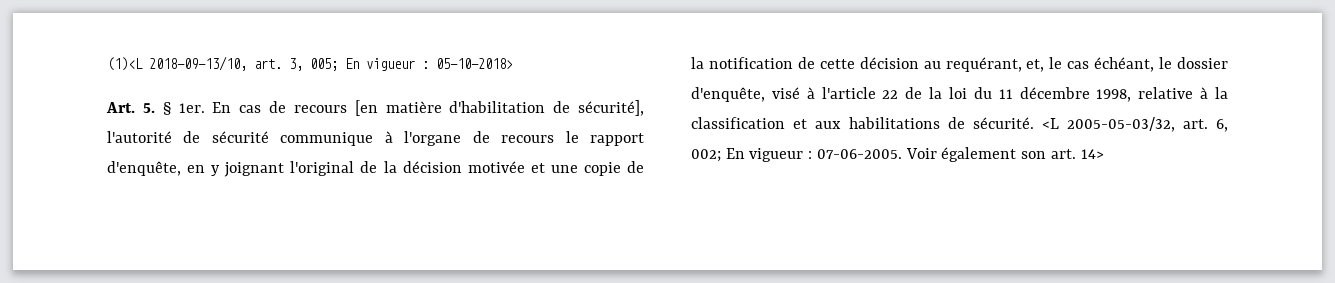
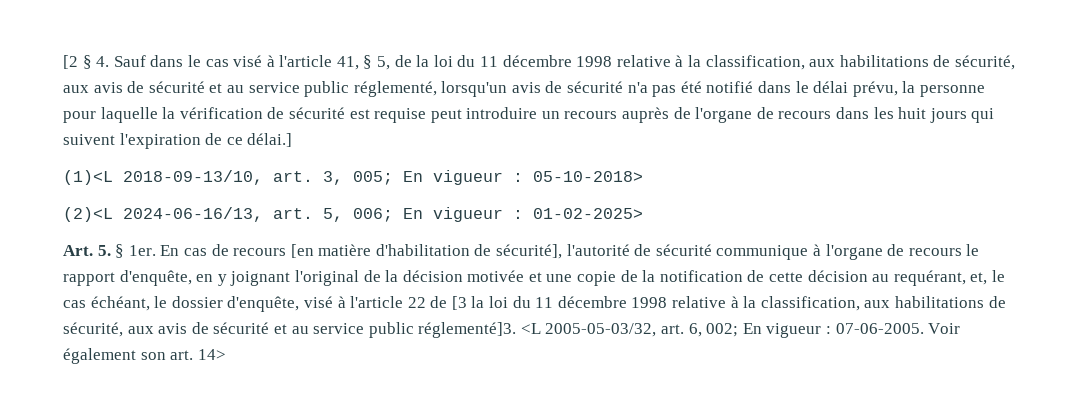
(107, 64) none -> [63,55,1015,70] [63,81,985,97] [63,107,995,123] [63,133,293,149] [2 § 4. Sauf dans le cas visé à l'article 41, § 5, de la loi du 11 décembre 1998 relative à la classification, aux habilitations de sécurité, aux avis de sécurité et au service public réglementé, lorsqu'un avis de sécurité n'a pas été notifié dans le délai prévu, la personne pour laquelle la vérification de sécurité est requise peut introduire un recours auprès de l'organe de recours dans les huit jours qui suivent l'expiration de ce délai.] //
(513, 63) none -> [63,207,643,222] // (2)<L 2024-06-16/13, art. 5, 006; En vigueur : 01-02-2025>
[929,87,1228,102] [691,117,1034,129] la loi du 11 décembre 1998, relative à la classification et aux habilitations de sécurité. -> [451,296,1006,311] [63,322,517,338] [3 la loi du 11 décembre 1998 relative à la classification, aux habilitations de sécurité, aux avis de sécurité et au service public réglementé]3.

